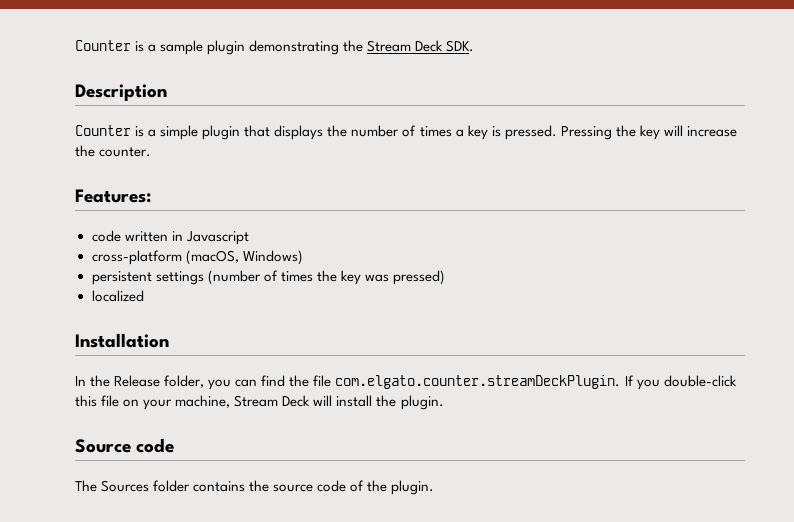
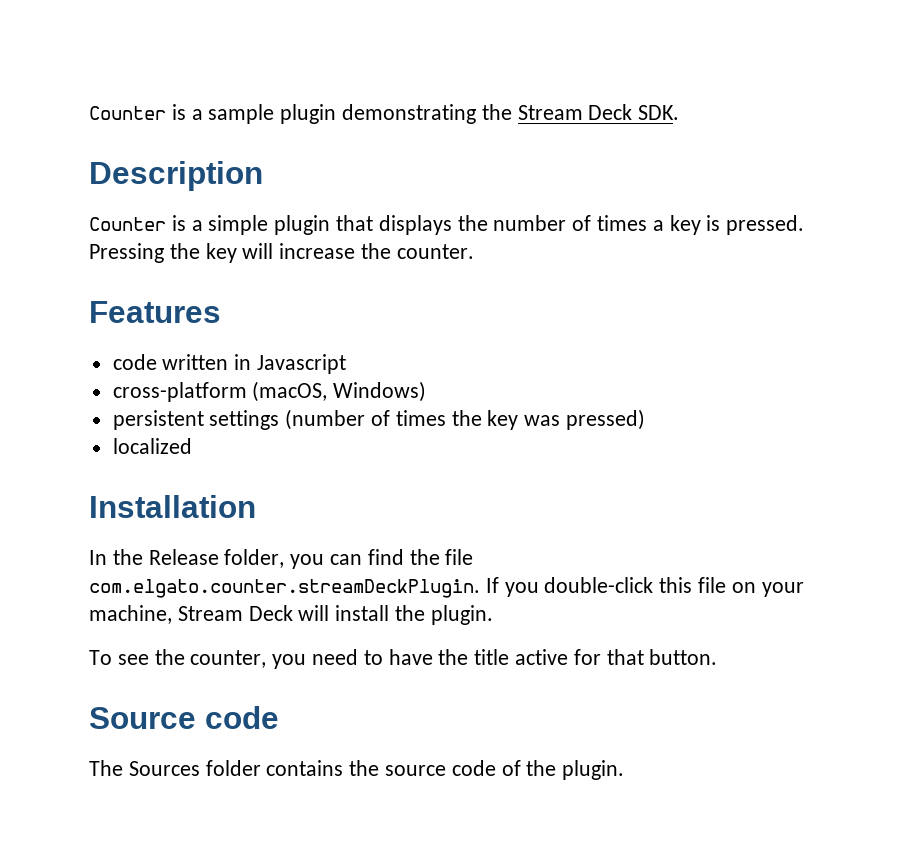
[75,189,151,203] Features: -> [89,301,221,323] Features
(444, 402) none -> [89,649,718,669] // To see the counter, you need to have the title active for that button.

